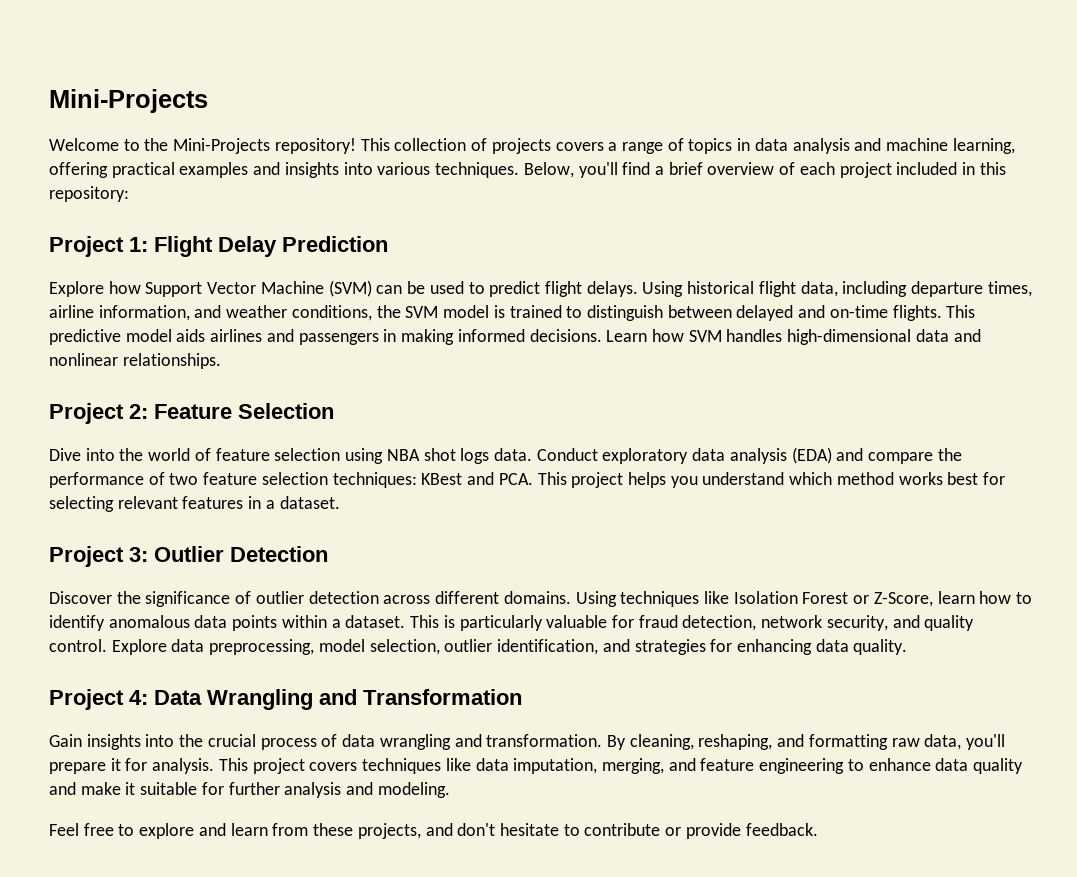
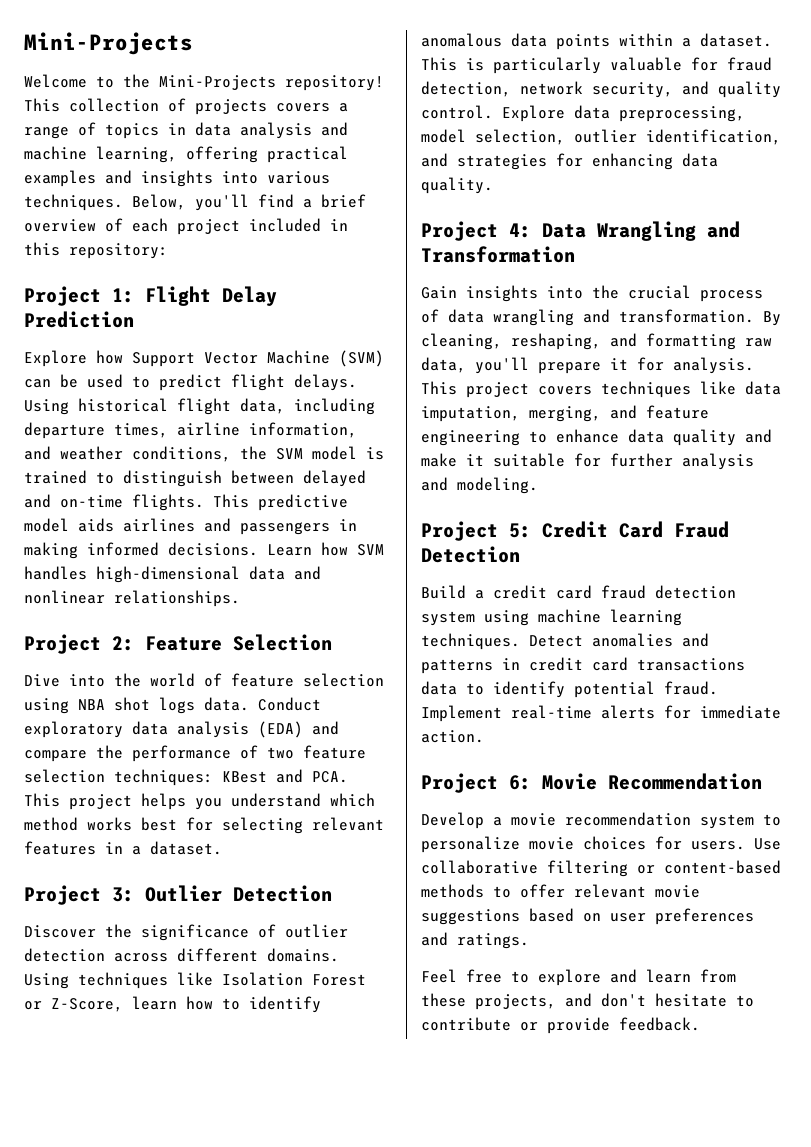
(450, 790) none -> [421,521,729,541] [421,546,520,563] [421,585,736,599] [421,609,682,626] [421,633,709,650] [421,657,745,674] [421,681,718,698] [421,705,781,722] [421,730,484,743] [421,773,762,793] [421,812,781,829] [421,836,781,853] [421,860,781,877] [421,884,700,898] [421,908,754,925] [421,932,529,949] // Project 5: Credit Card Fraud Detection // Build a credit card fraud detection system using machine learning techniques. Detect anomalies and patterns in credit card transactions data to identify potential fraud. Implement real-time alerts for immediate action. // Project 6: Movie Recommendation // Develop a movie recommendation system to personalize movie choices for users. Use collaborative filtering or content-based methods to offer relevant movie suggestions based on user preferences and ratings.

